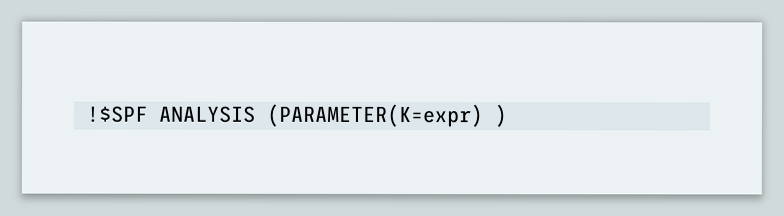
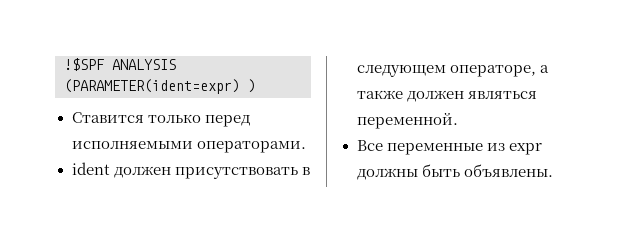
[266,103,485,128] (PARAMETER(K=expr) -> [64,79,240,94] (PARAMETER(ident=expr)
(509, 116) none -> [71,112,250,127] [71,141,306,153] [71,162,310,179] [356,65,549,77] [356,90,537,102] [356,112,458,129] [356,140,542,155] [356,164,553,180] // Ставится только перед исполняемыми операторами. // ident должен присутствовать в следующем операторе, а также должен являться переменной. // Все переменные из expr должны быть объявлены.

